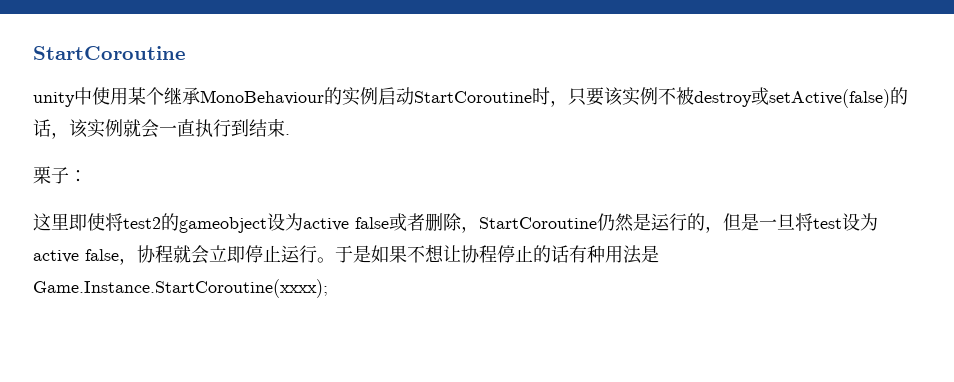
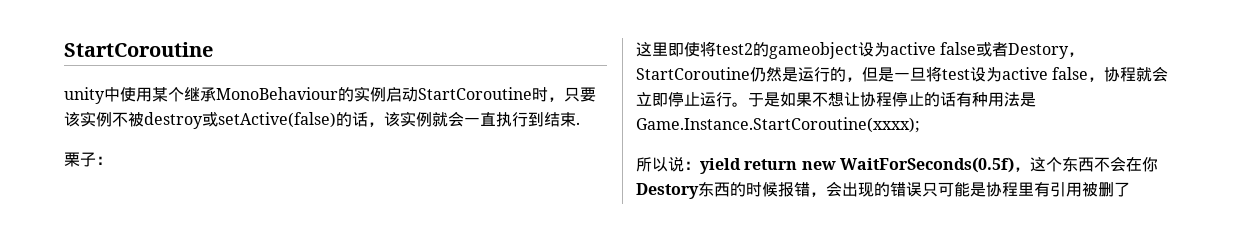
[425,213,462,231] 删除 -> [1008,43,1070,59] Destory
(328, 288) none -> [636,156,1158,174] [636,181,1130,199] // 所以说：yield return new WaitForSeconds(0.5f)，这个东西不会在你Destory东西的时候报错，会出现的错误只可能是协程里有引用被删了

